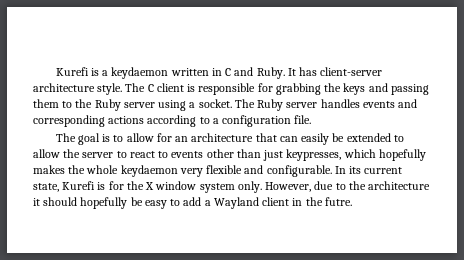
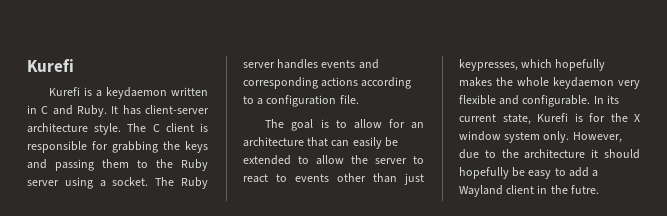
[55,67,89,76] Kurefi -> [27,59,74,72] [49,87,81,96] Kurefi // Kurefi

